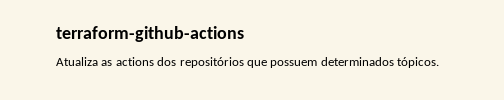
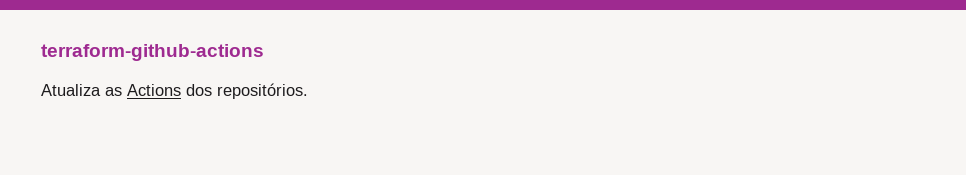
[115,57,439,68] actions dos repositórios que possuem determinados tópicos. -> [127,83,308,99] Actions dos repositórios.

